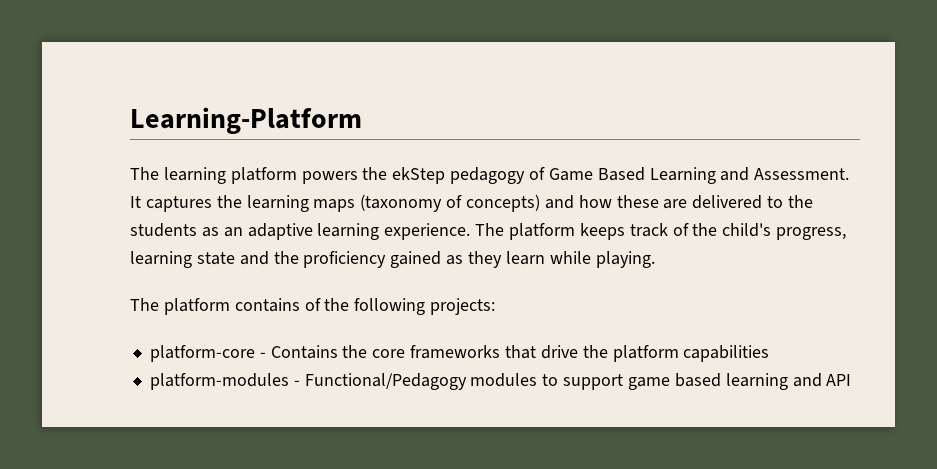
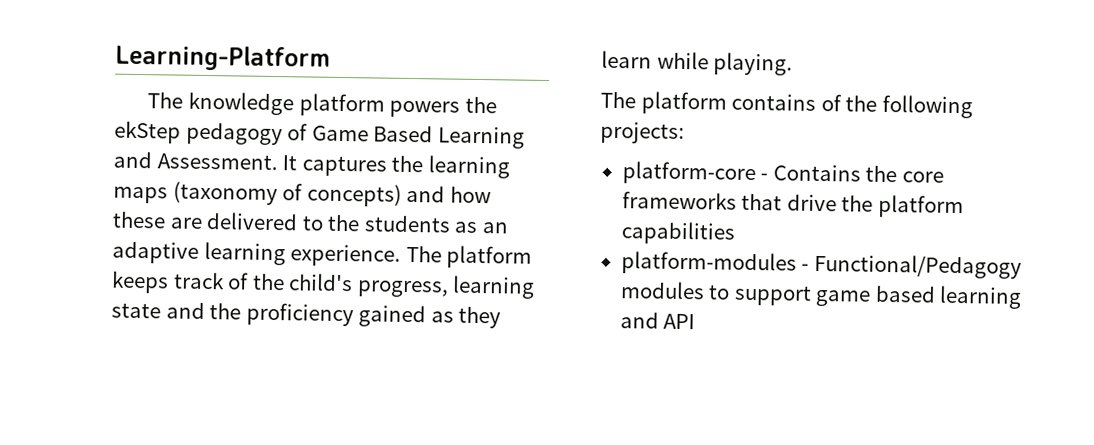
[163,167,226,184] learning -> [187,91,294,116] knowledge

